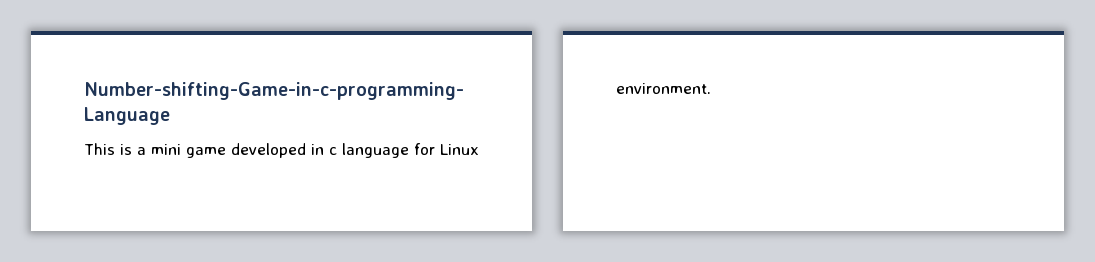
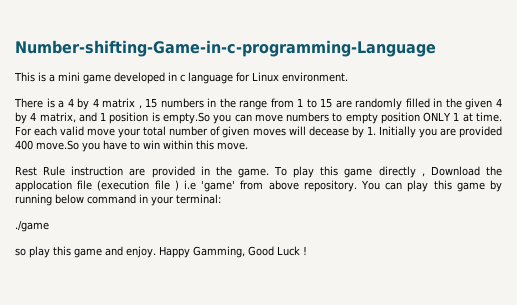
(711, 88) none -> [14,98,503,110] [15,112,503,124] [15,126,503,138] [15,140,248,152] [15,166,502,178] [15,180,502,192] [15,194,221,206] [15,220,49,232] [15,246,307,258] // There is a 4 by 4 matrix , 15 numbers in the range from 1 to 15 are randomly filled in the given 4 by 4 matrix, and 1 position is empty.So you can move numbers to empty position ONLY 1 at time. For each valid move your total number of given moves will decease by 1. Initially you are provided 400 move.So you have to win within this move. // Rest Rule instruction are provided in the game. To play this game directly , Download the applocation file (execution file ) i.e 'game' from above repository. You can play this game by running below command in your terminal: // ./game // so play this game and enjoy. Happy Gamming, Good Luck !

